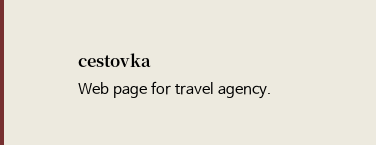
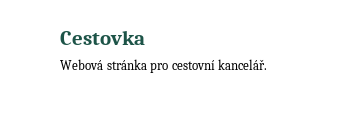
[78,53,151,67] [78,81,271,99] cestovka // Web page for travel agency. -> [60,30,145,45] [60,59,268,73] Cestovka // Webová stránka pro cestovní kancelář.

